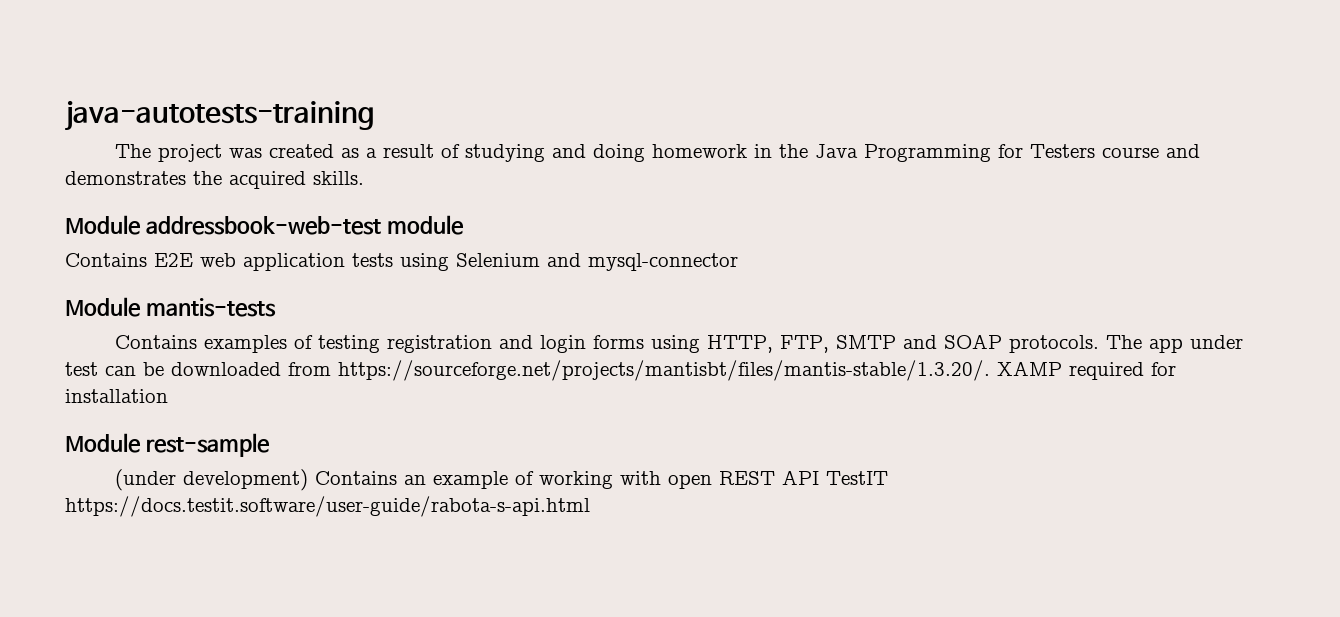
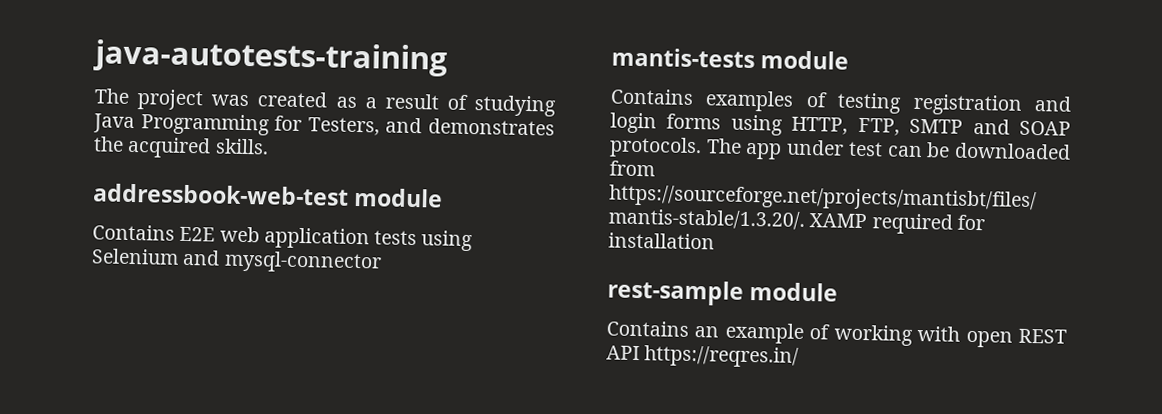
[551,144,808,162] and doing homework in the -> (556, 106) none
[1029,144,1159,158] Testers course -> [307,117,380,136] Testers,
[65,215,141,235] Module -> (269, 146) none
[65,297,141,317] Module -> (382, 262) none
(276, 307) none -> [760,50,850,70] module
[65,433,141,453] Module -> (715, 241) none
[114,469,308,491] // (under development) -> [749,282,839,302] module //
[825,471,888,485] [65,496,590,517] TestIT https://docs.testit.software/user-guide/rabota-s-api.html -> [644,345,800,368] https://reqres.in/

